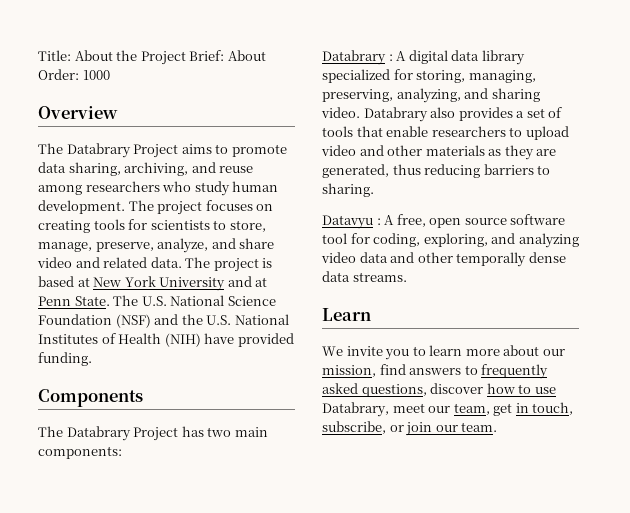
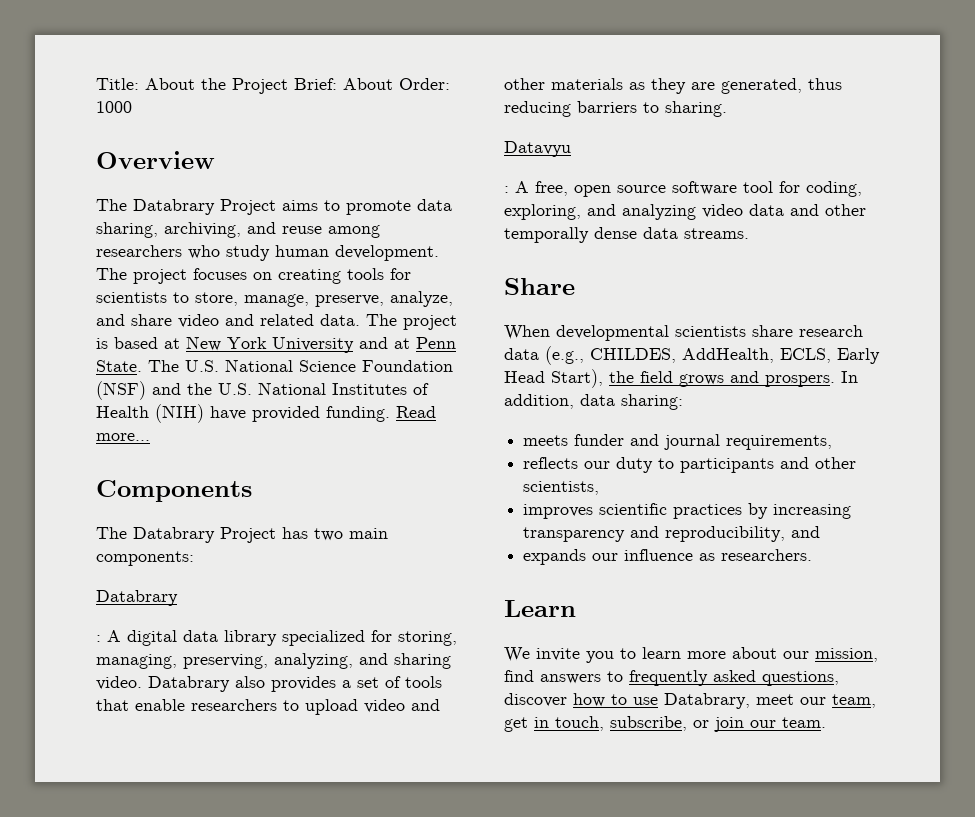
(92, 359) none -> [396,406,436,418] [96,433,150,441] Read more...
(386, 57) none -> (178, 598) //
(373, 222) none -> (571, 149) //
(407, 277) none -> [504,278,575,295] [504,325,863,341] [504,346,880,365] [504,369,858,388] [504,394,683,410] [523,434,833,450] [523,457,857,473] [523,481,600,495] [523,503,852,519] [523,526,821,542] [523,549,813,565] // Share // When developmental scientists share research data (e.g., CHILDES, AddHealth, ECLS, Early Head Start), the field grows and prospers. In addition, data sharing: // meets funder and journal requirements, // reflects our duty to participants and other scientists, // improves scientific practices by increasing transparency and reproducibility, and // expands our influence as researchers.

